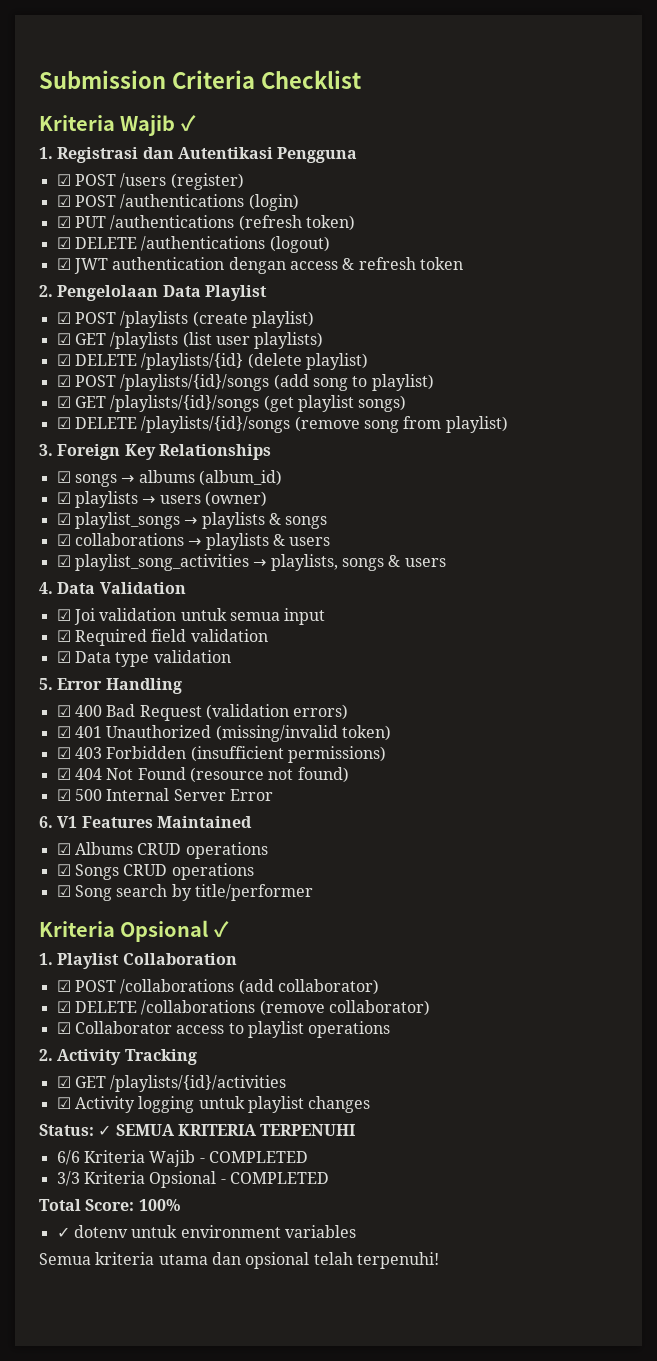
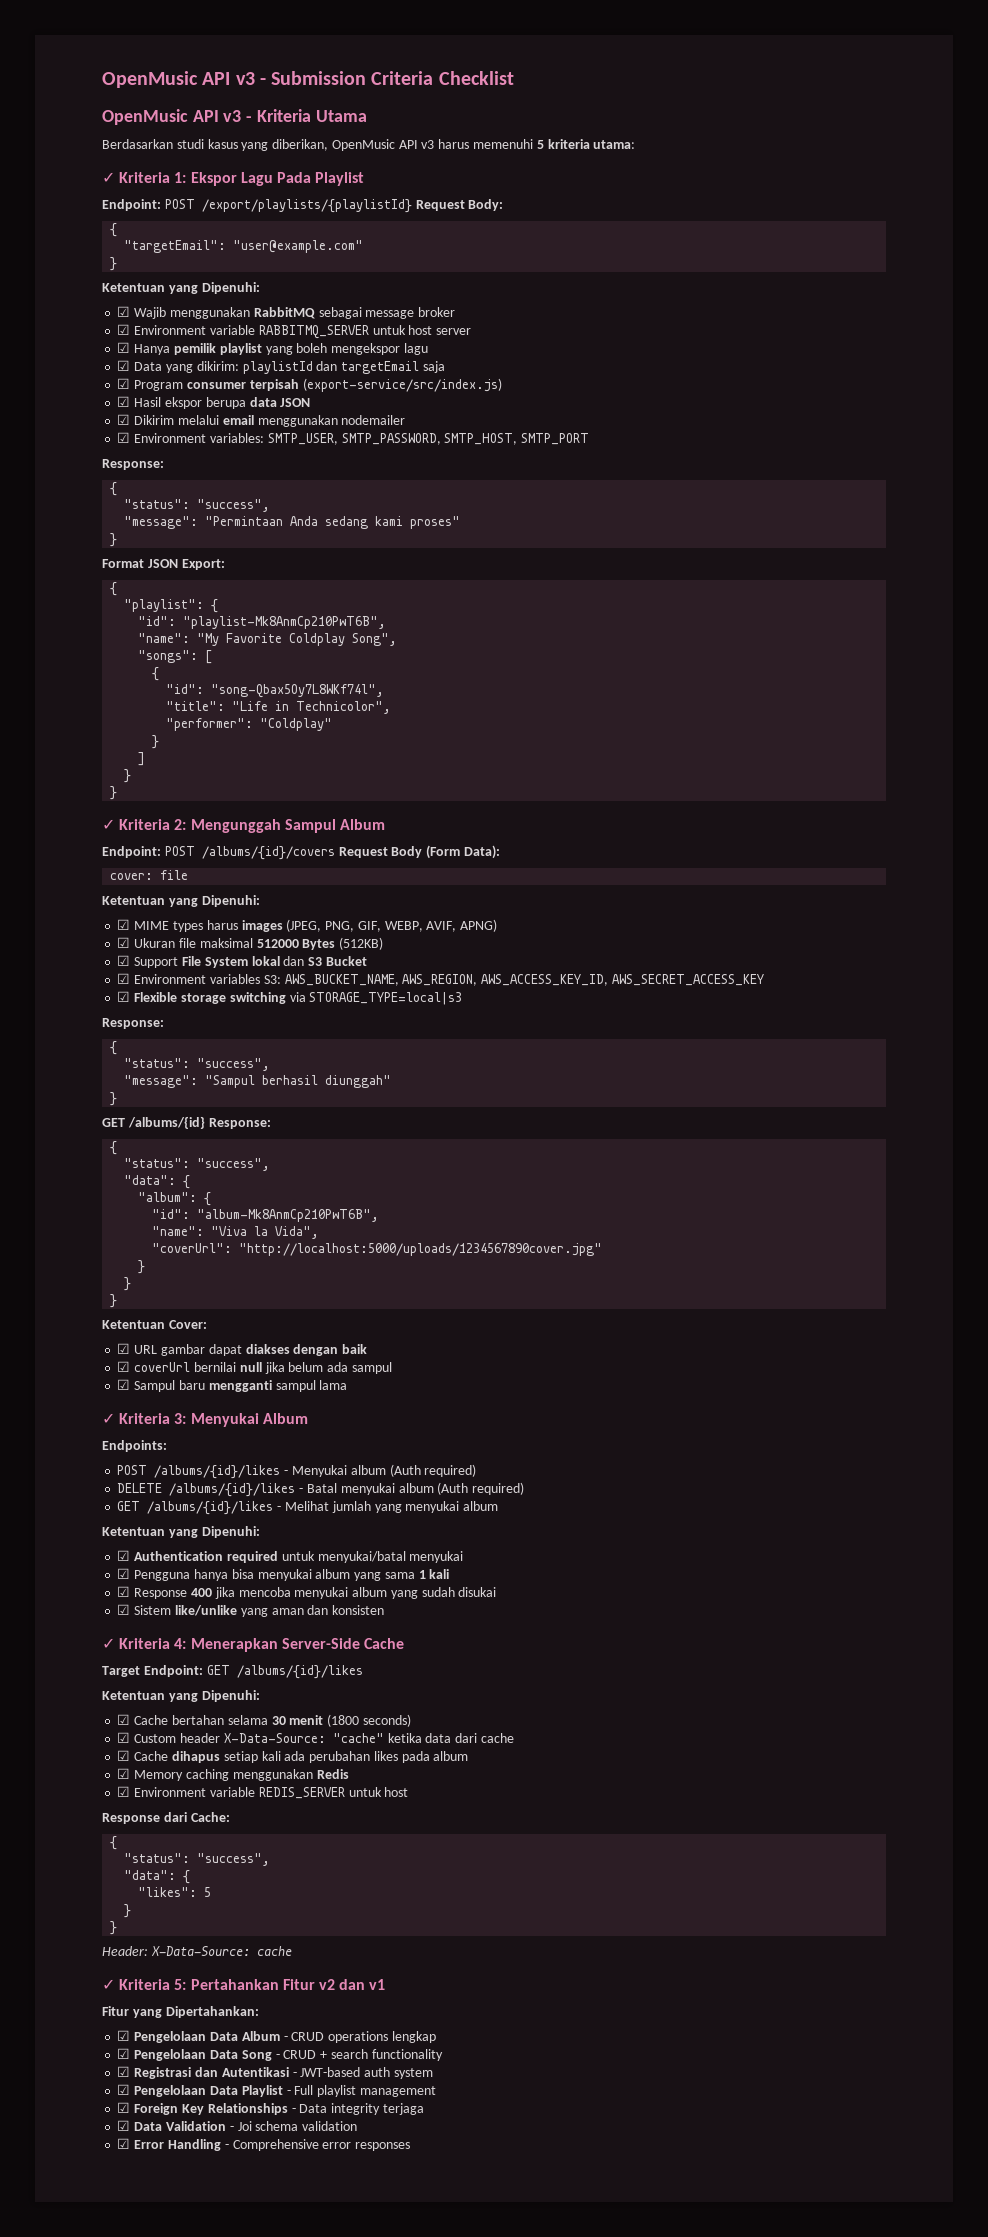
(39, 79) none -> [102,71,266,88] OpenMusic API v3 -
[39,115,196,136] [39,147,358,163] [56,173,244,190] [56,194,299,211] [56,215,355,231] [56,236,330,253] [56,257,463,274] [39,285,267,301] [56,311,314,328] [56,332,324,349] [56,353,368,370] [56,374,434,391] [56,395,407,412] [56,416,508,433] [39,444,271,460] [56,470,282,487] [56,491,267,508] [56,512,328,529] [56,533,331,550] [56,554,446,571] [39,582,186,594] [56,608,326,625] [56,629,268,646] [56,650,231,667] [39,678,182,694] [56,704,349,721] [56,725,391,742] [56,746,386,763] [56,767,349,783] [56,788,273,801] [39,816,252,828] [56,842,268,859] [56,863,254,880] [56,884,313,901] [39,920,229,942] [39,953,237,969] [56,979,379,995] [56,1000,430,1016] [56,1021,391,1038] [39,1049,197,1065] [56,1075,287,1092] [56,1096,371,1113] [39,1124,356,1136] [56,1150,308,1167] [56,1171,329,1188] [39,1199,181,1211] [56,1225,356,1238] [39,1252,439,1269] Kriteria Wajib ✓ // 1. Registrasi dan Autentikasi Pengguna // ☑ POST /users (register) // ☑ POST /authentications (login) // ☑ PUT /authentications (refresh token) // ☑ DELETE /authentications (logout) // ☑ JWT authentication dengan access & refresh token // 2. Pengelolaan Data Playlist // ☑ POST /playlists (create playlist) // ☑ GET /playlists (list user playlists) // ☑ DELETE /playlists/{id} (delete playlist) // ☑ POST /playlists/{id}/songs (add song to playlist) // ☑ GET /playlists/{id}/songs (get playlist songs) // ☑ DELETE /playlists/{id}/songs (remove song from playlist) // 3. Foreign Key Relationships // ☑ songs → albums (album_id) // ☑ playlists → users (owner) // ☑ playlist_songs → playlists & songs // ☑ collaborations → playlists & users // ☑ playlist_song_activities → playlists, songs & users // 4. Data Validation // ☑ Joi validation untuk semua input // ☑ Required field validation // ☑ Data type validation // 5. Error Handling // ☑ 400 Bad Request (validation errors) // ☑ 401 Unauthorized (missing/invalid token) // ☑ 403 Forbidden (insufficient permissions) // ☑ 404 Not Found (resource not found) // ☑ 500 Internal Server Error // 6. V1 Features Maintained // ☑ Albums CRUD operations // ☑ Songs CRUD operations // ☑ Song search by title/performer // Kriteria Opsional ✓ // 1. Playlist Collaboration // ☑ POST /collaborations (add collaborator) // ☑ DELETE /collaborations (remove collaborator) // ☑ Collaborator access to playlist operations // 2. Activity Tracking // ☑ GET /playlists/{id}/activities // ☑ Activity logging untuk playlist changes // Status: ✓ SEMUA KRITERIA TERPENUHI // 6/6 Kriteria Wajib - COMPLETED // 3/3 Kriteria Opsional - COMPLETED // Total Score: 100% // ✓ dotenv untuk environment variables // Semua kriteria utama dan opsional telah terpenuhi! -> [102,109,367,125] [102,139,636,151] [102,172,365,186] [102,199,504,213] [110,223,118,237] [124,240,364,253] [110,257,118,271] [102,282,260,294] [117,306,456,319] [117,324,472,339] [117,342,428,355] [117,360,445,374] [117,378,502,392] [117,396,311,409] [117,414,406,427] [117,432,590,445] [102,459,164,470] [110,482,118,496] [124,499,271,512] [124,516,461,529] [110,533,118,547] [102,559,225,570] [110,582,118,596] [124,599,219,613] [138,616,387,629] [138,633,398,646] [138,650,213,664] [152,667,160,681] [166,684,385,698] [166,701,392,714] [166,718,333,731] [152,735,160,749] [138,752,146,766] [124,769,132,783] [110,786,118,800] [102,819,385,833] [102,845,500,860] [110,870,189,880] [102,895,260,907] [117,919,498,932] [117,937,384,950] [117,955,367,968] [117,973,764,986] [117,991,463,1005] [102,1018,164,1029] [110,1041,118,1055] [124,1058,271,1071] [124,1075,392,1088] [110,1092,118,1106] [102,1116,271,1129] [110,1141,118,1155] [124,1158,271,1171] [124,1175,191,1189] [138,1192,212,1206] [152,1209,380,1222] [152,1226,320,1239] [152,1243,603,1256] [138,1260,146,1274] [124,1277,132,1291] [110,1294,118,1308] [102,1320,207,1329] [117,1343,368,1356] [117,1361,392,1374] [117,1379,348,1392] [102,1413,308,1427] [102,1440,167,1452] [117,1464,477,1479] [117,1482,525,1497] [117,1501,499,1515] [102,1526,260,1538] [117,1550,464,1563] [117,1568,450,1581] [117,1586,497,1599] [117,1604,385,1617] [102,1638,404,1652] [102,1665,363,1679] [102,1690,260,1702] [117,1714,411,1727] [117,1732,514,1743] [117,1750,469,1763] [117,1768,349,1781] [117,1786,409,1799] [102,1812,230,1824] [110,1836,118,1850] [124,1853,271,1866] [124,1870,191,1884] [138,1887,212,1897] [124,1904,132,1918] [110,1921,118,1935] [102,1946,292,1956] [102,1979,386,1990] [102,2006,259,2018] [117,2030,436,2043] [117,2048,443,2061] [117,2066,433,2079] [117,2084,436,2097] [117,2102,424,2115] [117,2120,358,2131] [117,2138,411,2151] OpenMusic API v3 - Kriteria Utama // Berdasarkan studi kasus yang diberikan, OpenMusic API v3 harus memenuhi 5 kriteria utama: // ✓ Kriteria 1: Ekspor Lagu Pada Playlist // Endpoint: POST /export/playlists/{playlistId} Request Body: // { // "targetEmail": "user@example.com" // } // Ketentuan yang Dipenuhi: // ☑ Wajib menggunakan RabbitMQ sebagai message broker // ☑ Environment variable RABBITMQ_SERVER untuk host server // ☑ Hanya pemilik playlist yang boleh mengekspor lagu // ☑ Data yang dikirim: playlistId dan targetEmail saja // ☑ Program consumer terpisah (export-service/src/index.js) // ☑ Hasil ekspor berupa data JSON // ☑ Dikirim melalui email menggunakan nodemailer // ☑ Environment variables: SMTP_USER, SMTP_PASSWORD, SMTP_HOST, SMTP_PORT // Response: // { // "status": "success", // "message": "Permintaan Anda sedang kami proses" // } // Format JSON Export: // { // "playlist": { // "id": "playlist-Mk8AnmCp210PwT6B", // "name": "My Favorite Coldplay Song", // "songs": [ // { // "id": "song-Qbax5Oy7L8WKf74l", // "title": "Life in Technicolor", // "performer": "Coldplay" // } // ] // } // } // ✓ Kriteria 2: Mengunggah Sampul Album // Endpoint: POST /albums/{id}/covers Request Body (Form Data): // cover: file // Ketentuan yang Dipenuhi: // ☑ MIME types harus images (JPEG, PNG, GIF, WEBP, AVIF, APNG) // ☑ Ukuran file maksimal 512000 Bytes (512KB) // ☑ Support File System lokal dan S3 Bucket // ☑ Environment variables S3: AWS_BUCKET_NAME, AWS_REGION, AWS_ACCESS_KEY_ID, AWS_SECRET_ACCESS_KEY // ☑ Flexible storage switching via STORAGE_TYPE=local|s3 // Response: // { // "status": "success", // "message": "Sampul berhasil diunggah" // } // GET /albums/{id} Response: // { // "status": "success", // "data": { // "album": { // "id": "album-Mk8AnmCp210PwT6B", // "name": "Viva la Vida", // "coverUrl": "http://localhost:5000/uploads/1234567890cover.jpg" // } // } // } // Ketentuan Cover: // ☑ URL gambar dapat diakses dengan baik // ☑ coverUrl bernilai null jika belum ada sampul // ☑ Sampul baru mengganti sampul lama // ✓ Kriteria 3: Menyukai Album // Endpoints: // POST /albums/{id}/likes - Menyukai album (Auth required) // DELETE /albums/{id}/likes - Batal menyukai album (Auth required) // GET /albums/{id}/likes - Melihat jumlah yang menyukai album // Ketentuan yang Dipenuhi: // ☑ Authentication required untuk menyukai/batal menyukai // ☑ Pengguna hanya bisa menyukai album yang sama 1 kali // ☑ Response 400 jika mencoba menyukai album yang sudah disukai // ☑ Sistem like/unlike yang aman dan konsisten // ✓ Kriteria 4: Menerapkan Server-Side Cache // Target Endpoint: GET /albums/{id}/likes // Ketentuan yang Dipenuhi: // ☑ Cache bertahan selama 30 menit (1800 seconds) // ☑ Custom header X-Data-Source: "cache" ketika data dari cache // ☑ Cache dihapus setiap kali ada perubahan likes pada album // ☑ Memory caching menggunakan Redis // ☑ Environment variable REDIS_SERVER untuk host // Response dari Cache: // { // "status": "success", // "data": { // "likes": 5 // } // } // Header: X-Data-Source: cache // ✓ Kriteria 5: Pertahankan Fitur v2 dan v1 // Fitur yang Dipertahankan: // ☑ Pengelolaan Data Album - CRUD operations lengkap // ☑ Pengelolaan Data Song - CRUD + search functionality // ☑ Registrasi dan Autentikasi - JWT-based auth system // ☑ Pengelolaan Data Playlist - Full playlist management // ☑ Foreign Key Relationships - Data integrity terjaga // ☑ Data Validation - Joi schema validation // ☑ Error Handling - Comprehensive error responses

